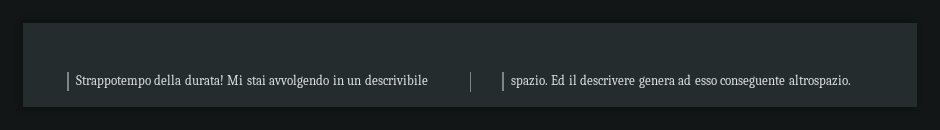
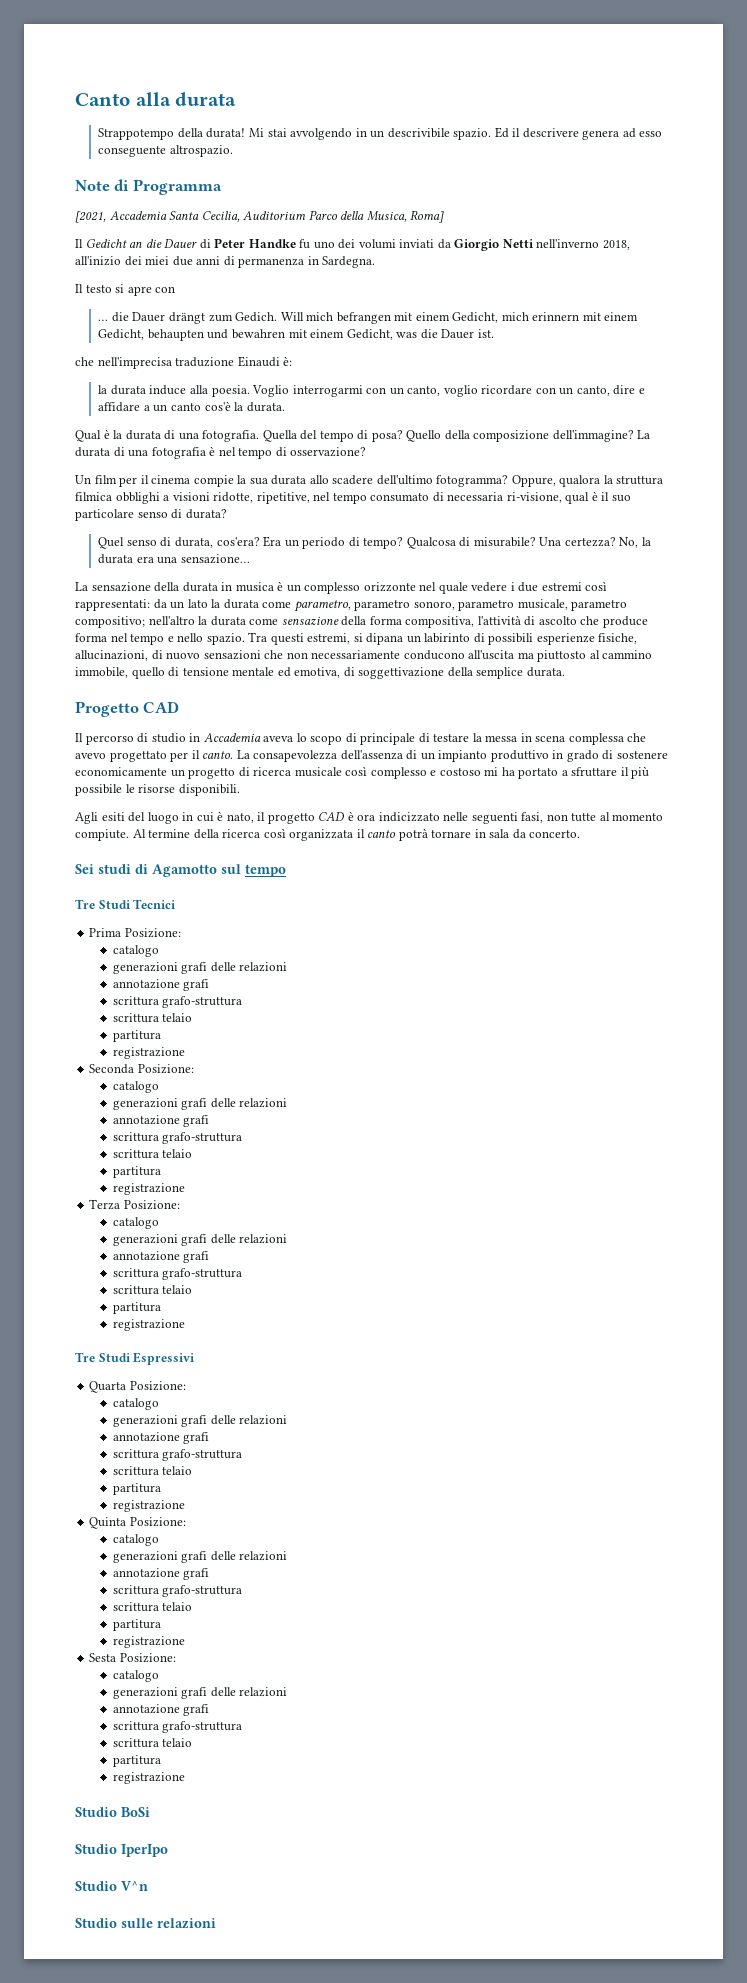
(75, 81) none -> [75,92,237,106] Canto alla durata //
(851, 81) none -> [75,179,222,195] [75,210,445,223] [75,238,630,251] [75,256,376,268] [75,284,176,296] [98,312,639,324] [98,329,494,341] [75,356,293,369] [98,385,645,397] [98,401,285,412] [75,429,651,442] [75,446,367,459] [75,475,664,487] [75,491,631,504] [75,509,227,521] [98,536,651,549] [98,554,250,564] [75,581,608,594] [75,599,628,612] [75,615,648,628] [75,632,638,645] [75,650,653,662] [75,667,565,679] [75,701,180,717] [75,733,647,745] [75,750,668,762] [75,766,650,779] [75,784,240,796] [75,811,664,824] [75,828,581,841] [75,864,286,877] [75,899,177,909] [89,928,181,938] [112,945,159,957] [112,962,288,974] [112,979,210,991] [112,996,243,1008] [112,1013,193,1023] [112,1030,161,1042] [112,1047,185,1059] [89,1064,194,1074] [112,1081,159,1093] [112,1098,288,1110] [112,1115,210,1127] [112,1132,243,1144] [112,1149,193,1159] [112,1166,161,1178] [112,1183,185,1195] [89,1199,180,1210] [112,1217,159,1229] [112,1234,288,1246] [112,1251,210,1263] [112,1268,243,1280] [112,1285,193,1295] [112,1302,161,1314] [112,1319,185,1331] [75,1352,196,1365] [89,1381,186,1393] [112,1398,159,1410] [112,1415,288,1427] [112,1432,210,1444] [112,1449,243,1461] [112,1466,193,1476] [112,1483,161,1495] [112,1500,185,1512] [89,1517,186,1529] [112,1534,159,1546] [112,1551,288,1563] [112,1568,210,1580] [112,1585,243,1597] [112,1602,193,1612] [112,1619,161,1631] [112,1636,185,1648] [89,1653,176,1663] [112,1670,159,1682] [112,1687,288,1699] [112,1704,210,1716] [112,1721,243,1733] [112,1738,193,1748] [112,1755,161,1767] [112,1772,185,1784] [75,1807,150,1817] [75,1844,168,1857] [75,1881,148,1891] [75,1918,216,1929] // Note di Programma // [2021, Accademia Santa Cecilia, Auditorium Parco della Musica, Roma] // Il Gedicht an die Dauer di Peter Handke fu uno dei volumi inviati da Giorgio Netti nell'inverno 2018, all'inizio dei miei due anni di permanenza in Sardegna. // Il testo si apre con // … die Dauer drängt zum Gedich. Will mich befrangen mit einem Gedicht, mich erinnern mit einem Gedicht, behaupten und bewahren mit einem Gedicht, was die Dauer ist. // che nell'imprecisa traduzione Einaudi è: // la durata induce alla poesia. Voglio interrogarmi con un canto, voglio ricordare con un canto, dire e affidare a un canto cos'è la durata. // Qual è la durata di una fotografia. Quella del tempo di posa? Quello della composizione dell'immagine? La durata di una fotografia è nel tempo di osservazione? // Un film per il cinema compie la sua durata allo scadere dell'ultimo fotogramma? Oppure, qualora la struttura filmica obblighi a visioni ridotte, ripetitive, nel tempo consumato di necessaria ri-visione, qual è il suo particolare senso di durata? // Quel senso di durata, cos'era? Era un periodo di tempo? Qualcosa di misurabile? Una certezza? No, la durata era una sensazione… // La sensazione della durata in musica è un complesso orizzonte nel quale vedere i due estremi così rappresentati: da un lato la durata come parametro, parametro sonoro, parametro musicale, parametro compositivo; nell'altro la durata come sensazione della forma compositiva, l'attività di ascolto che produce forma nel tempo e nello spazio. Tra questi estremi, si dipana un labirinto di possibili esperienze fisiche, allucinazioni, di nuovo sensazioni che non necessariamente conducono all'uscita ma piuttosto al cammino immobile, quello di tensione mentale ed emotiva, di soggettivazione della semplice durata. // Progetto CAD // Il percorso di studio in Accademia aveva lo scopo di principale di testare la messa in scena complessa che avevo progettato per il canto. La consapevolezza dell'assenza di un impianto produttivo in grado di sostenere economicamente un progetto di ricerca musicale così complesso e costoso mi ha portato a sfruttare il più possibile le risorse disponibili. // Agli esiti del luogo in cui è nato, il progetto CAD è ora indicizzato nelle seguenti fasi, non tutte al momento compiute. Al termine della ricerca così organizzata il canto potrà tornare in sala da concerto. // Sei studi di Agamotto sul tempo // Tre Studi Tecnici // Prima Posizione: // catalogo // generazioni grafi delle relazioni // annotazione grafi // scrittura grafo-struttura // scrittura telaio // partitura // registrazione // Seconda Posizione: // catalogo // generazioni grafi delle relazioni // annotazione grafi // scrittura grafo-struttura // scrittura telaio // partitura // registrazione // Terza Posizione: // catalogo // generazioni grafi delle relazioni // annotazione grafi // scrittura grafo-struttura // scrittura telaio // partitura // registrazione // Tre Studi Espressivi // Quarta Posizione: // catalogo // generazioni grafi delle relazioni // annotazione grafi // scrittura grafo-struttura // scrittura telaio // partitura // registrazione // Quinta Posizione: // catalogo // generazioni grafi delle relazioni // annotazione grafi // scrittura grafo-struttura // scrittura telaio // partitura // registrazione // Sesta Posizione: // catalogo // generazioni grafi delle relazioni // annotazione grafi // scrittura grafo-struttura // scrittura telaio // partitura // registrazione // Studio BoSi // Studio IperIpo // Studio V^n // Studio sulle relazioni

